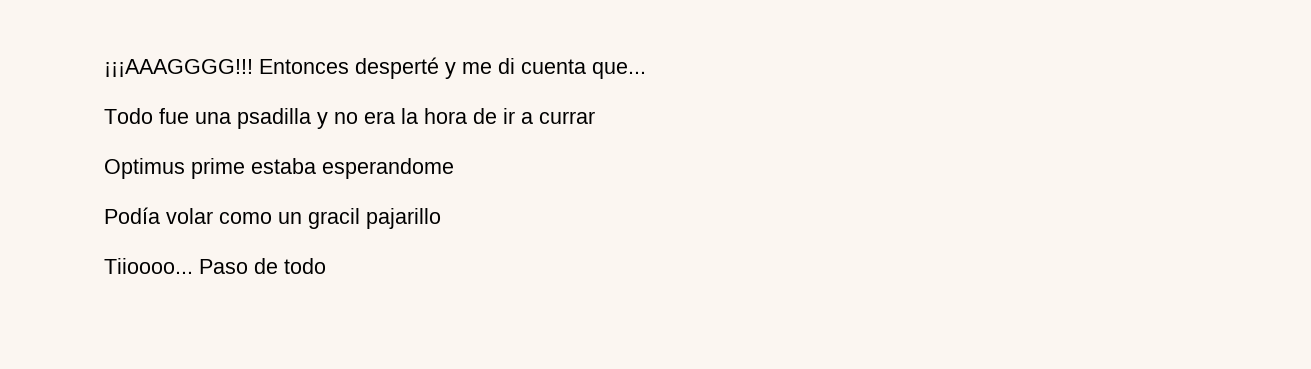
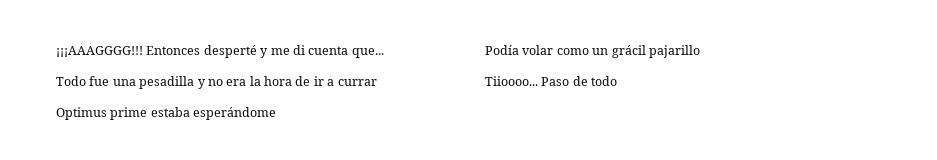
[237,108,311,129] psadilla -> [139,76,195,89] pesadilla
[322,158,454,179] esperandome -> [193,107,277,120] esperándome
[308,208,360,229] gracil -> [611,45,646,58] grácil

